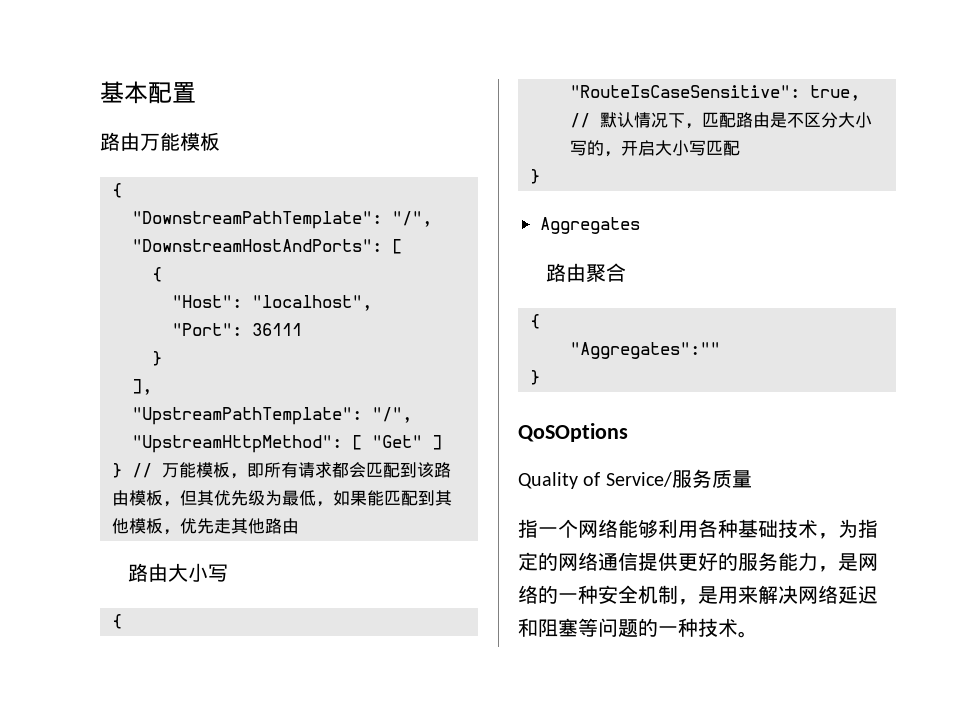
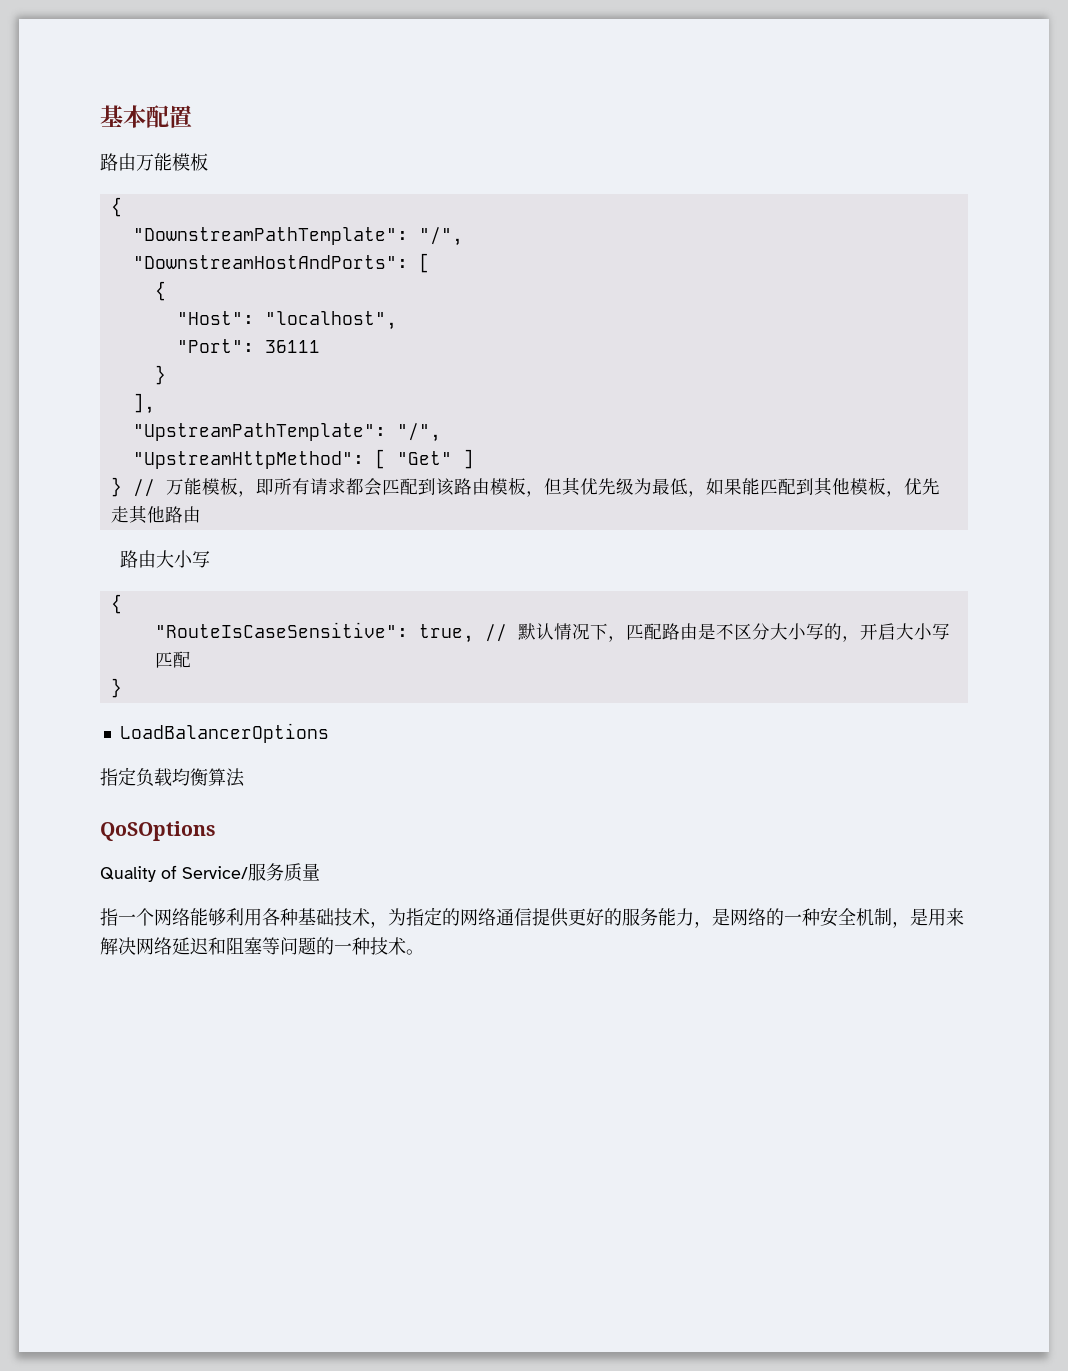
[540,217,640,234] [545,263,626,282] [530,314,540,329] [570,342,720,359] [530,370,540,385] Aggregates // 路由聚合 // { // "Aggregates":"" // } -> [119,723,329,743] [100,767,245,787] LoadBalancerOptions // 指定负载均衡算法

